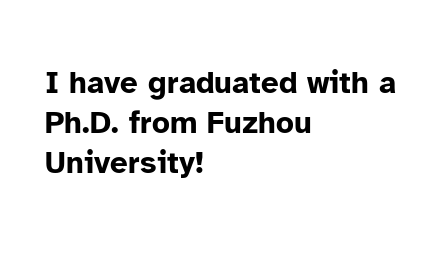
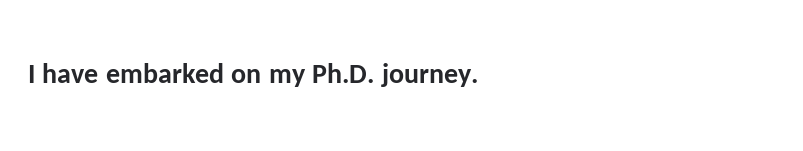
[148,69,396,100] [45,110,312,133] [45,149,204,178] graduated with a Ph.D. from Fuzhou University! -> [105,63,478,87] embarked on my Ph.D. journey.

